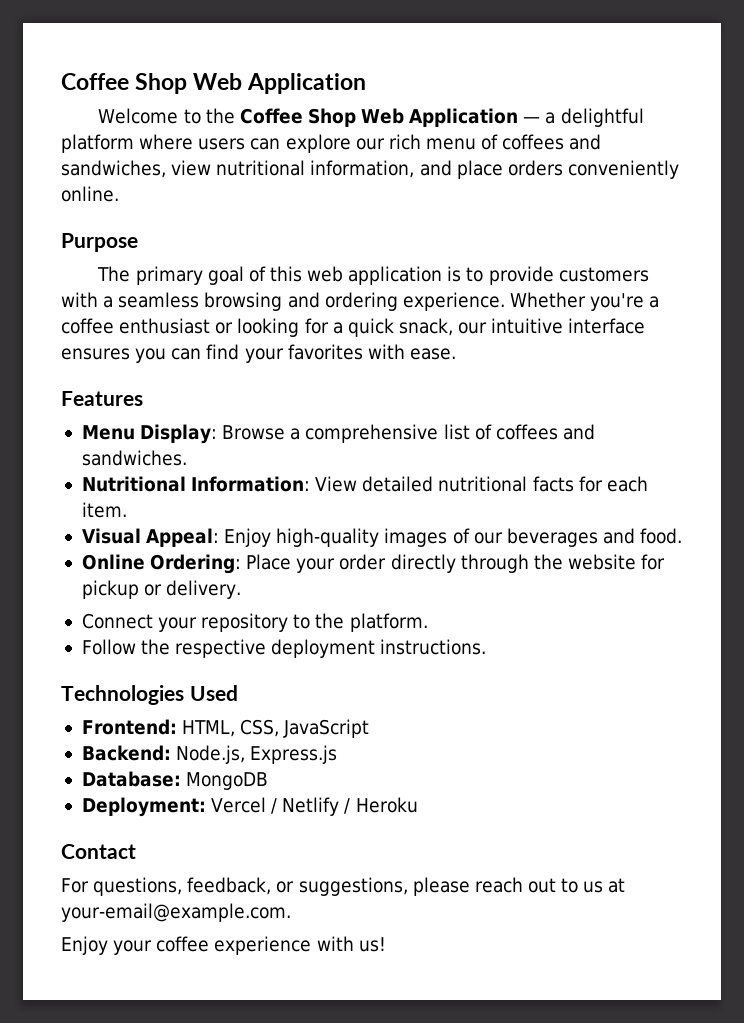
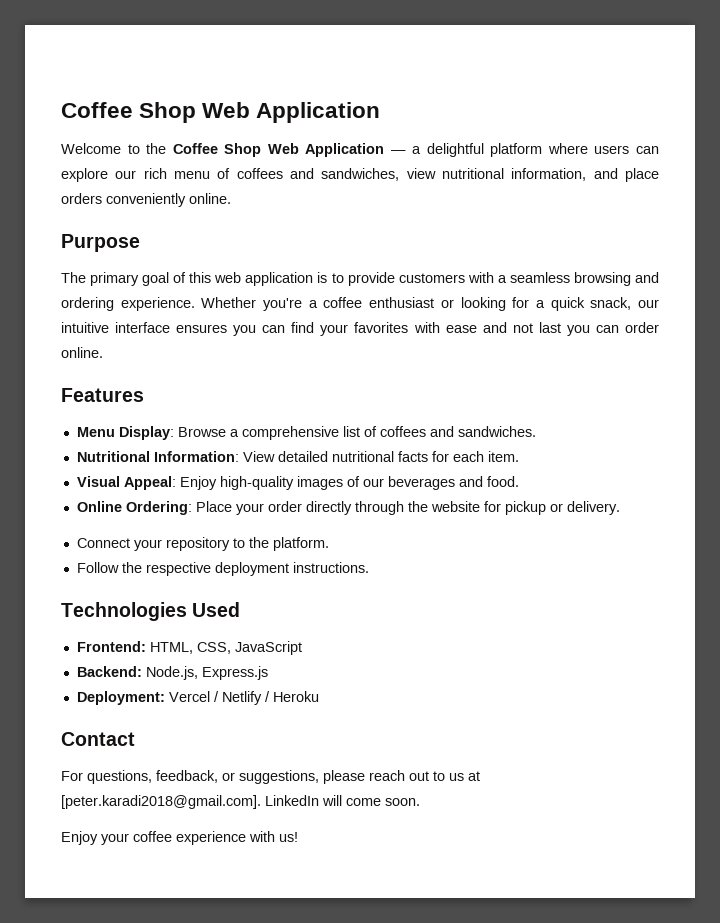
[409,348,456,360] ease. -> [445,322,659,336] [61,347,103,358] ease and not last you can order online.
[81,771,269,790] // Database: MongoDB -> (268, 673) none
[61,903,291,922] your-email@example.com. -> [61,795,420,809] [peter.karadi2018@gmail.com]. LinkedIn will come soon.

